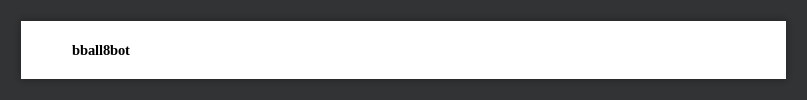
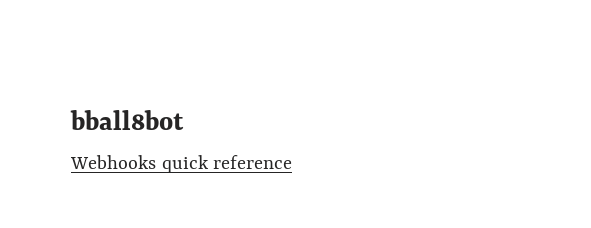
(130, 50) none -> [70,155,293,173] // Webhooks quick reference

